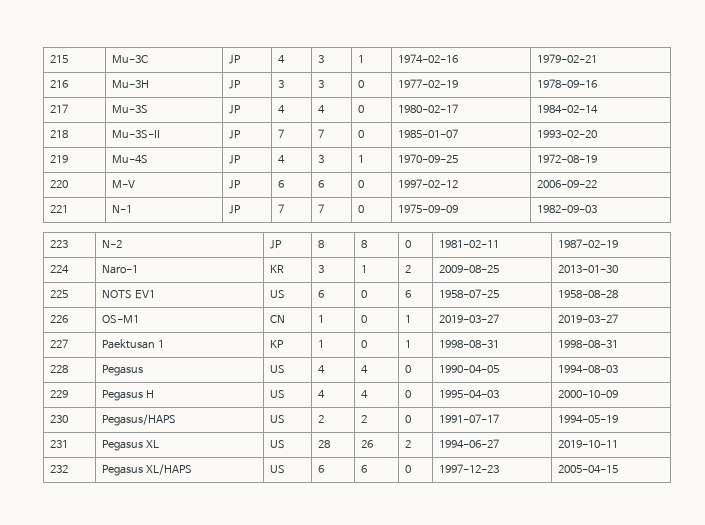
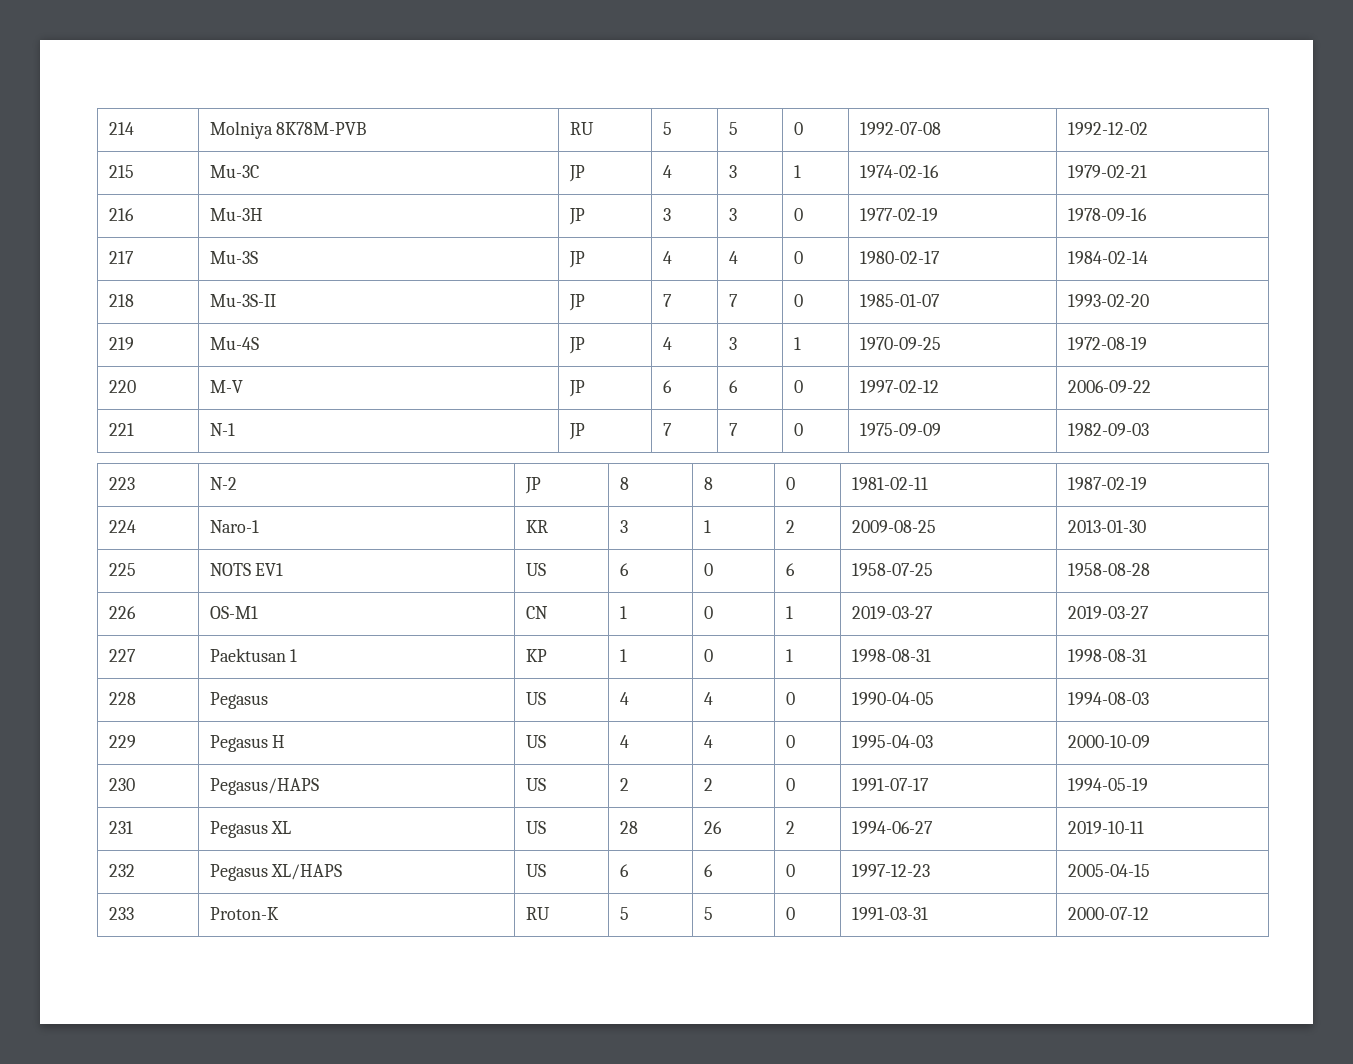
(50, 59) none -> [108,122,134,135] [209,121,367,139] [569,122,594,135] [662,122,672,135] [728,122,738,135] [793,122,803,135] [859,122,941,135] [1067,122,1148,135] 214 | Molniya 8K78M-PVB | RU | 5 | 5 | 0 | 1992-07-08 | 1992-12-02 //
(619, 469) none -> [108,907,134,920] [209,907,279,920] [525,907,550,920] [619,907,629,920] [703,907,713,920] [785,907,795,920] [851,907,928,920] [1067,907,1149,920] // 233 | Proton-K | RU | 5 | 5 | 0 | 1991-03-31 | 2000-07-12

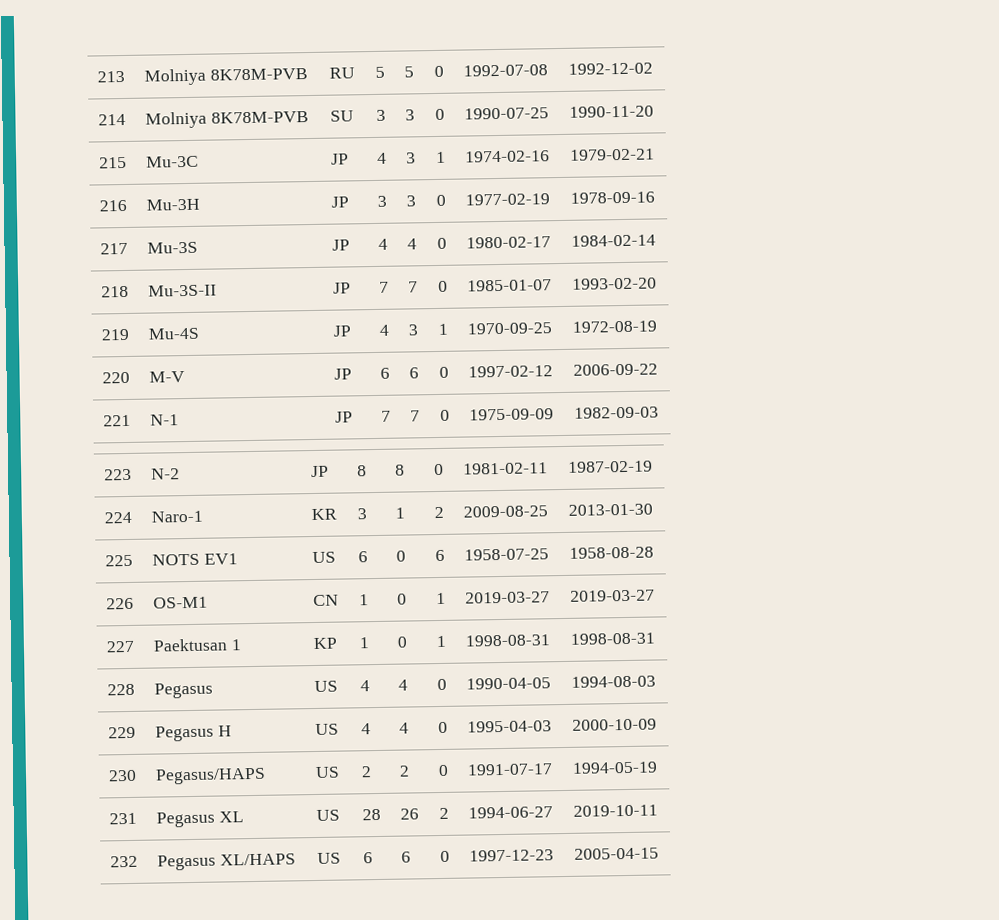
[108,122,134,135] 214 -> [96,70,125,83] 213
(1148, 128) none -> [97,113,126,126] [144,111,309,129] [329,110,354,122] [375,109,386,121] [404,109,415,121] [434,108,445,120] [463,107,549,120] [568,105,654,118] // 214 | Molniya 8K78M-PVB | SU | 3 | 3 | 0 | 1990-07-25 | 1990-11-20
[108,907,134,920] [209,907,279,920] [525,907,550,920] [619,907,629,920] [703,907,713,920] [785,907,795,920] [851,907,928,920] [1067,907,1149,920] // 233 | Proton-K | RU | 5 | 5 | 0 | 1991-03-31 | 2000-07-12 -> (659, 853) none

